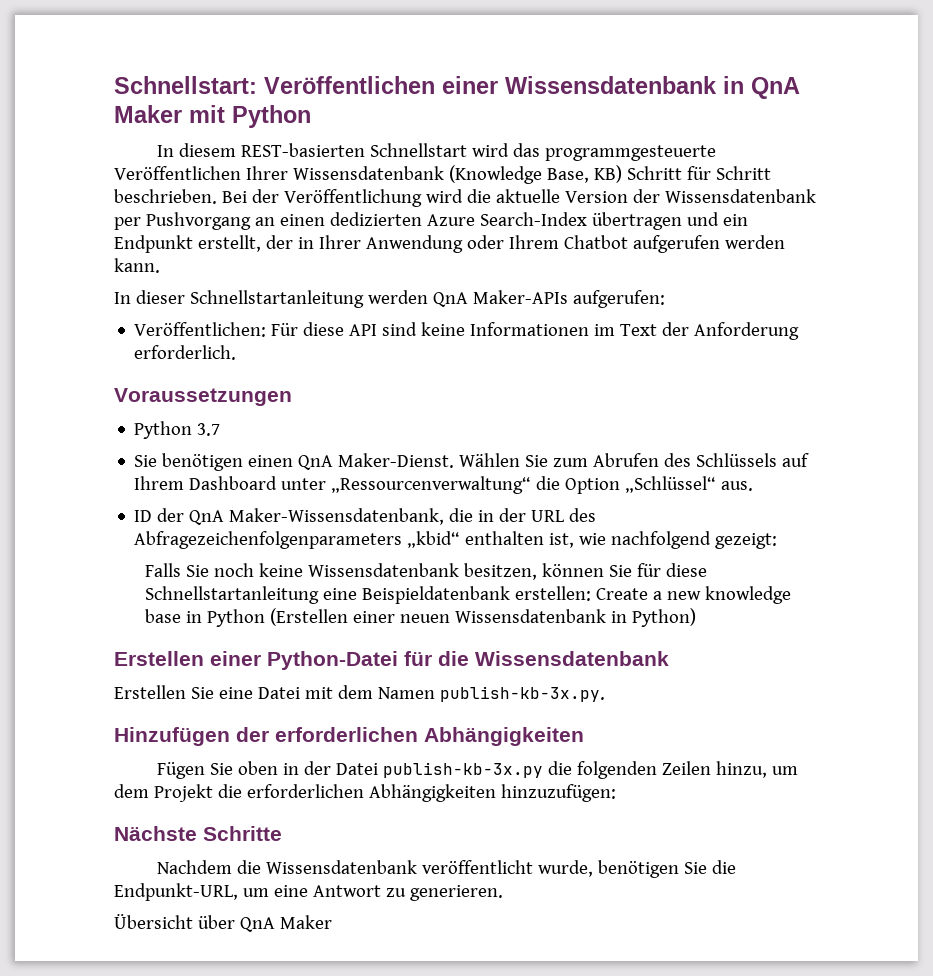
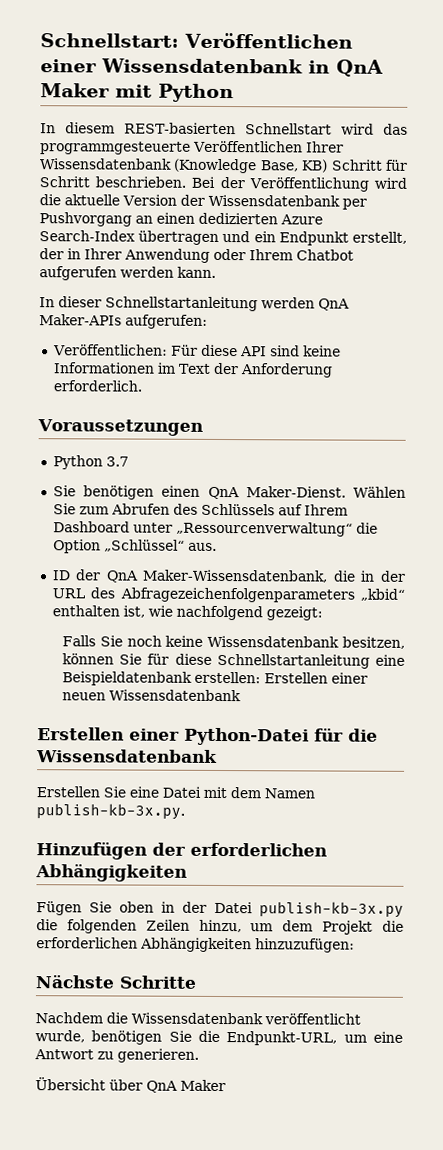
[596,586,792,604] [145,608,349,627] Create a new knowledge base in Python (Erstellen -> [263,672,328,684] Erstellen
[611,608,697,627] in Python) -> (241, 695) none

